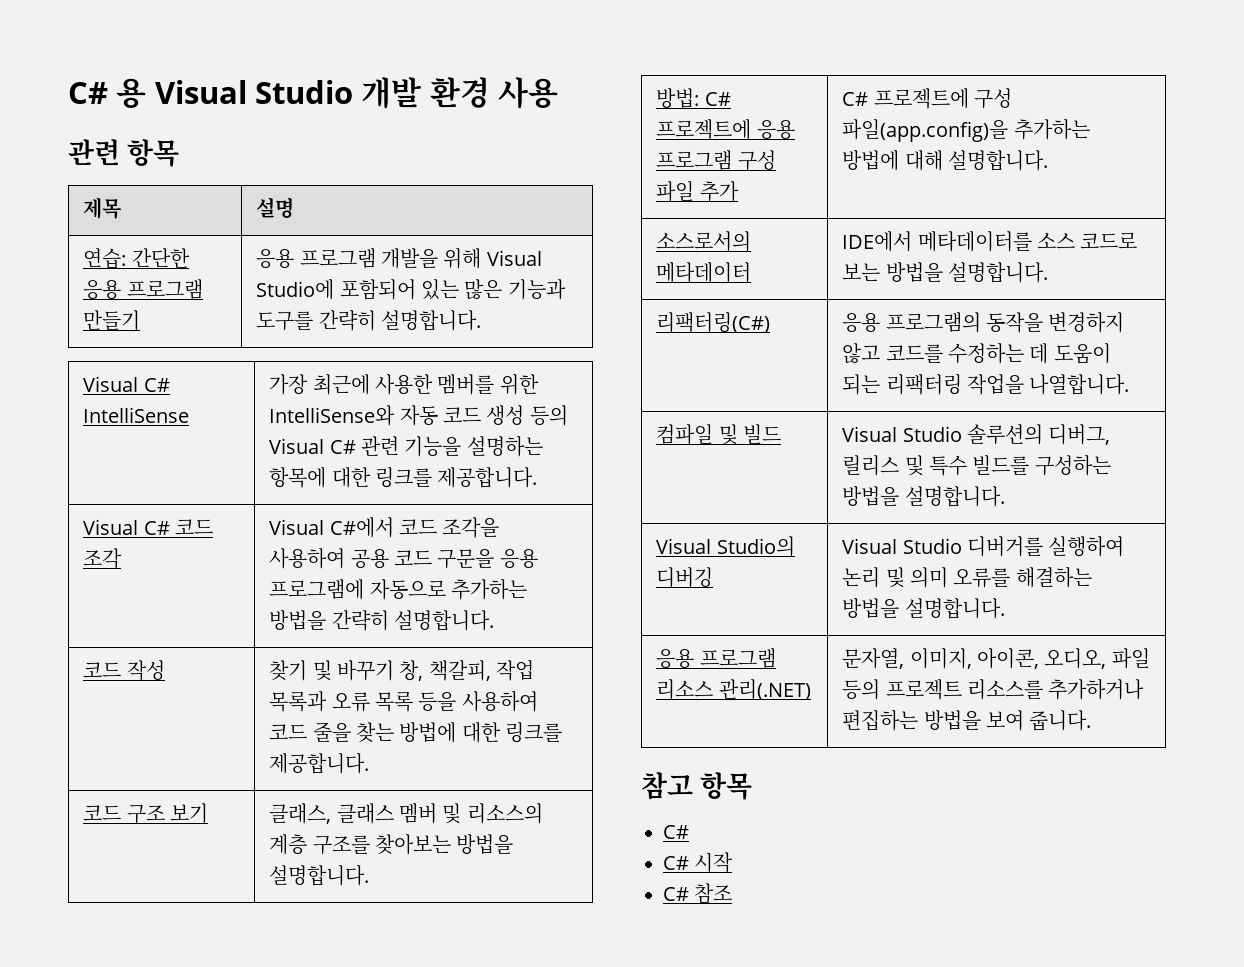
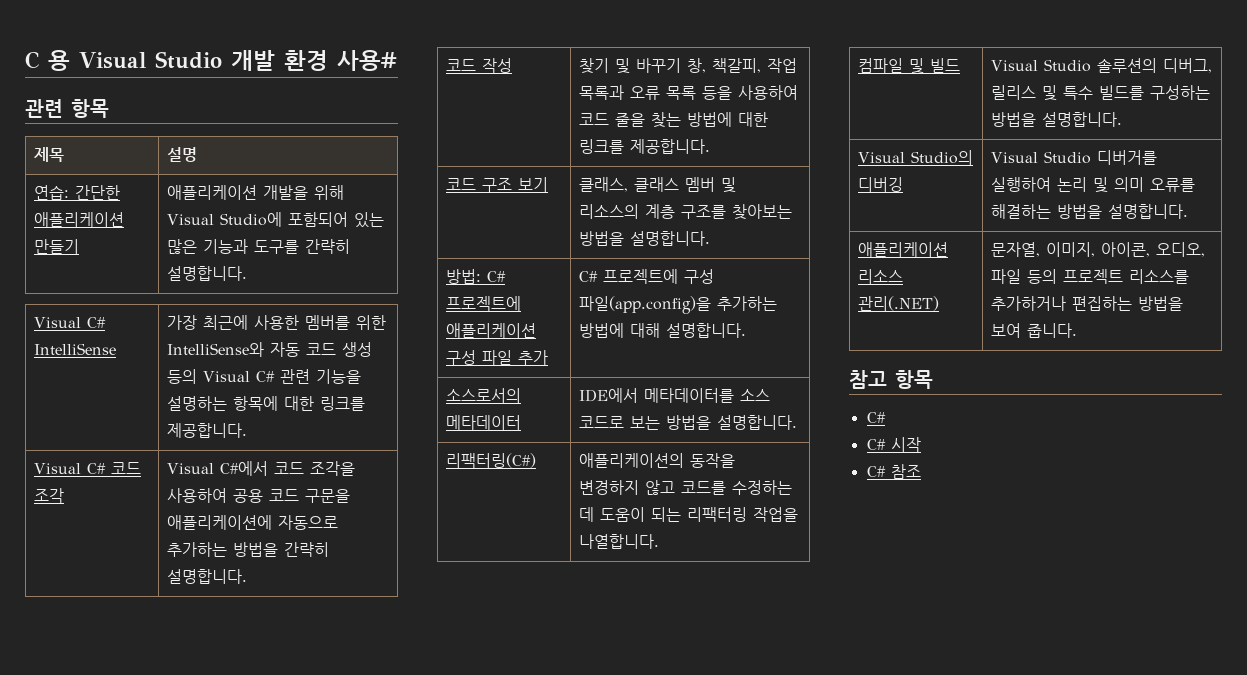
[68,82,108,104] C# -> [25,51,39,69] C
[498,77,559,109] 사용 -> [336,50,397,71] 사용#
[83,279,203,300] 응용 프로그램 -> [34,212,125,227] 애플리케이션
[256,248,376,269] 응용 프로그램 -> [167,185,258,200] 애플리케이션
[499,549,538,569] [269,579,365,600] 응용 프로그램에 -> [167,515,273,530] 애플리케이션에
[756,120,795,140] [656,150,733,170] 응용 프로그램 -> [446,323,537,338] 애플리케이션
[842,312,981,333] 응용 프로그램의 -> [579,453,685,468] 애플리케이션의
[656,648,776,669] 응용 프로그램 -> [858,242,949,257] 애플리케이션

